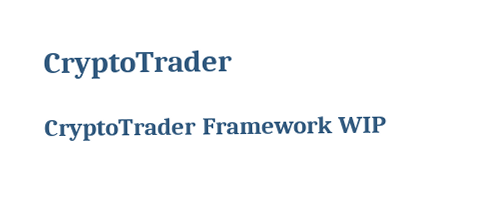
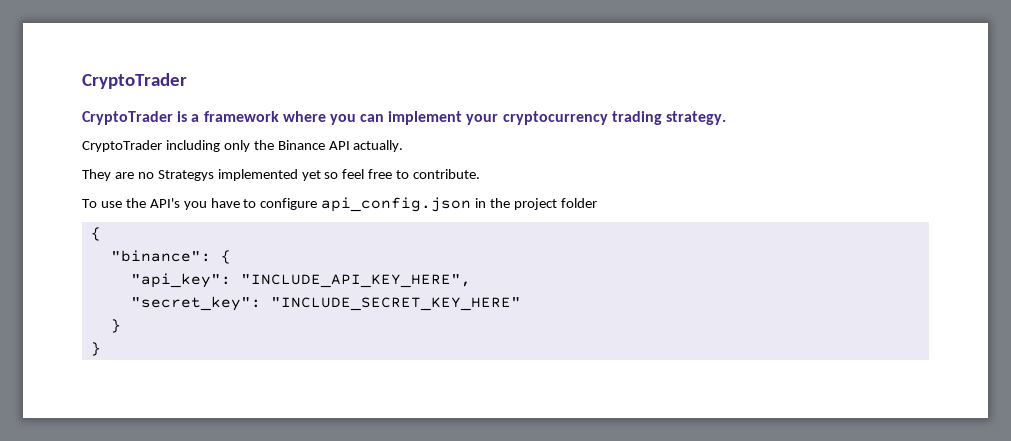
[201,116,388,135] Framework WIP -> [177,111,727,125] [82,140,404,152] [82,169,481,181] [82,197,597,212] [90,227,101,241] [110,250,231,264] [130,273,471,288] [130,296,521,311] [110,319,121,333] [90,342,101,356] is a framework where you can implement your cryptocurrency trading strategy. // CryptoTrader including only the Binance API actually. // They are no Strategys implemented yet so feel free to contribute. // To use the API's you have to configure api_config.json in the project folder // { // "binance": { // "api_key": "INCLUDE_API_KEY_HERE", // "secret_key": "INCLUDE_SECRET_KEY_HERE" // } // }

